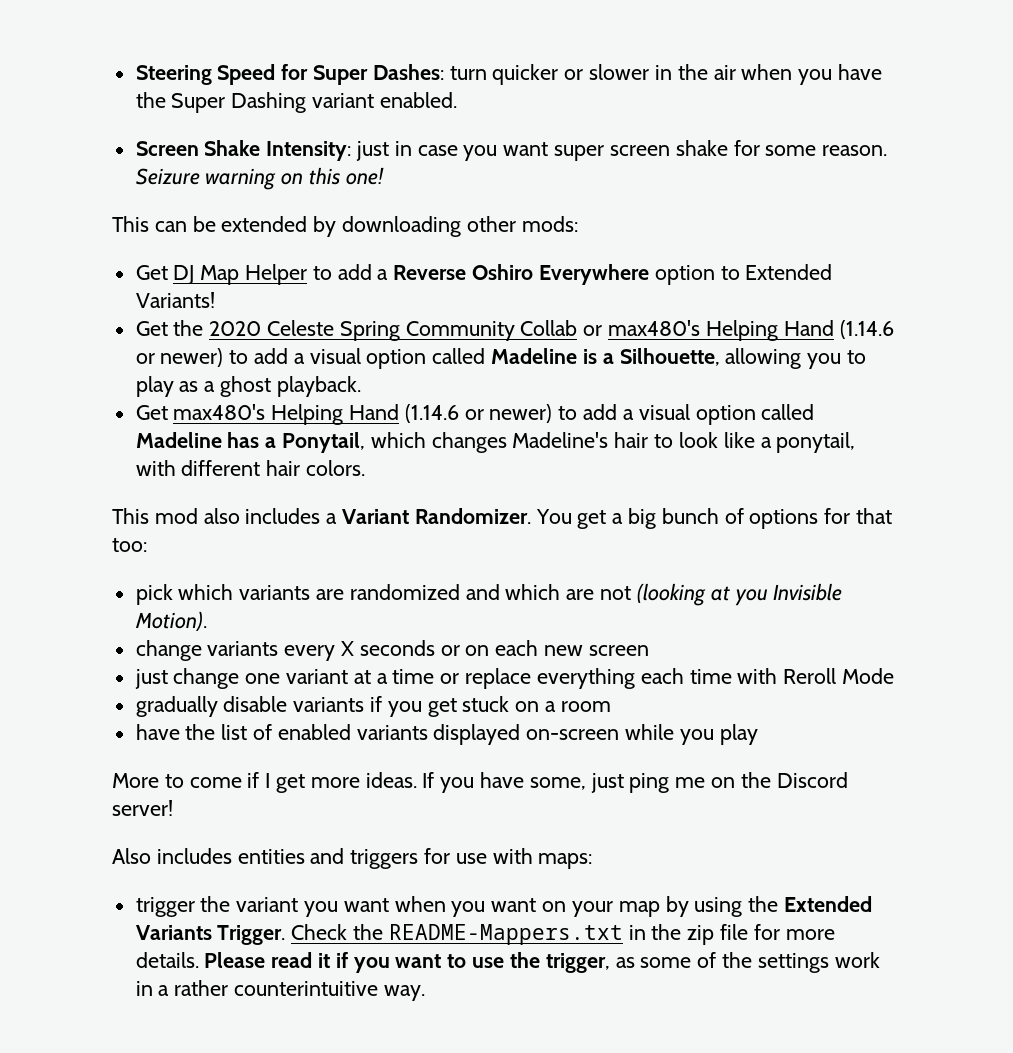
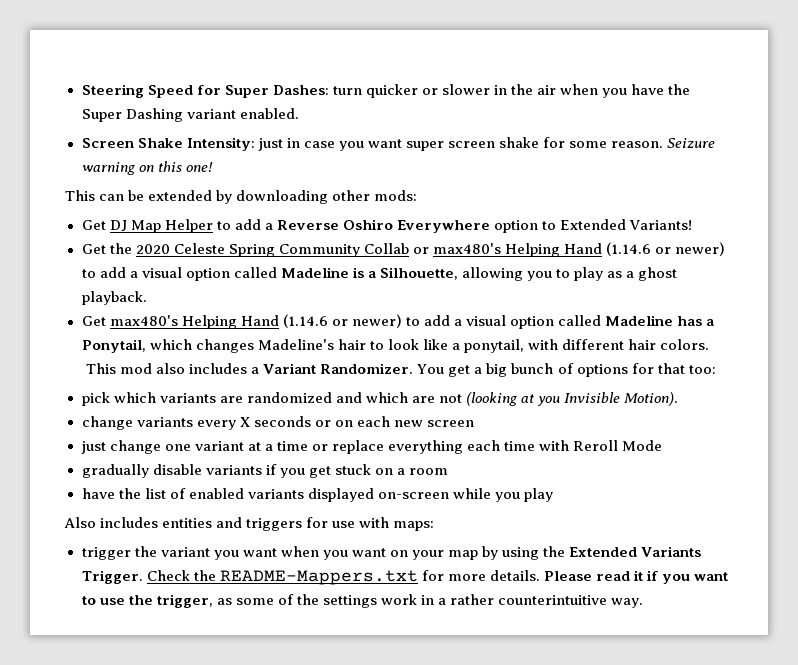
[112,772,848,793] [112,800,173,816] // More to come if I get more ideas. If you have some, just ping me on the Discord server! -> (553, 495) none
[628,924,749,945] in the zip file -> (418, 577) none

